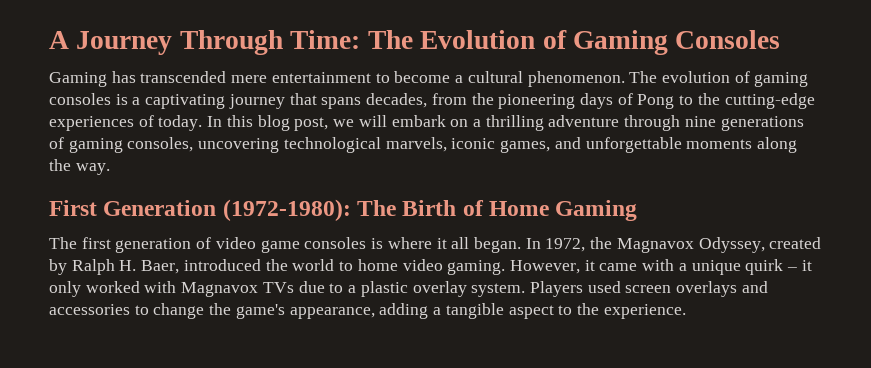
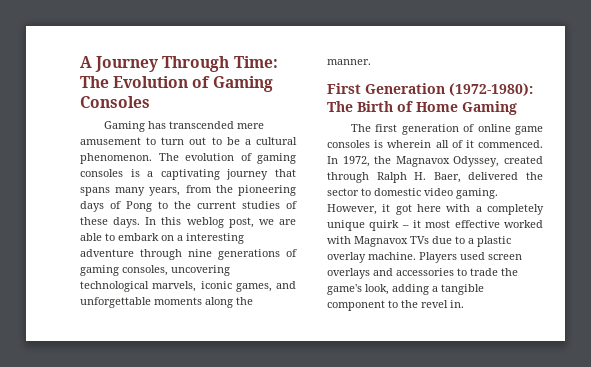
[271,71,451,83] entertainment to become -> [80,137,240,145] amusement to turn out to be
[366,93,428,108] decades, -> [115,187,181,196] many years,
[724,93,815,109] [49,115,203,131] cutting-edge experiences of today. -> [197,201,297,209] [80,217,141,228] current studies of these days.
[257,115,290,131] blog -> [186,217,224,228] weblog
[358,115,387,127] will -> [279,219,296,225] [80,233,115,241] are able to
[485,115,544,131] thrilling -> [186,233,244,244] interesting
[75,163,110,175] way. -> [327,59,371,65] manner.
[215,237,256,249] video -> [477,124,511,132] online
[387,237,521,253] where it all began. -> [387,140,543,148] wherein all of it commenced.
[49,259,67,275] by -> [327,172,369,183] through
[183,259,398,271] introduced the world to home -> [468,172,543,180] [327,188,421,196] delivered the sector to domestic
[599,263,638,271] came -> [395,204,441,215] got here
(687, 267) none -> [487,204,544,215] completely
[49,281,81,297] only -> [425,220,500,228] most effective
[471,283,526,297] system. -> [368,252,416,260] machine.
[153,303,205,319] change -> [470,268,498,276] trade
[289,307,375,319] appearance, -> [365,284,389,295] look,
[508,303,686,319] aspect to the experience. -> [327,300,464,311] component to the revel in.

